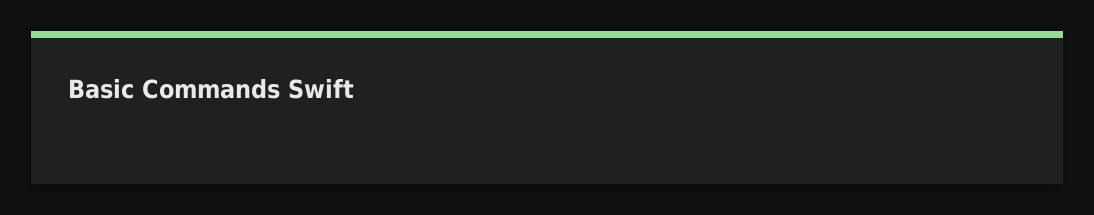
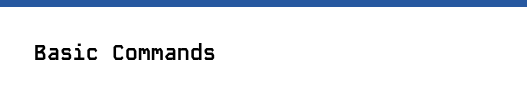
[288,79,354,99] Swift -> (216, 51) none

